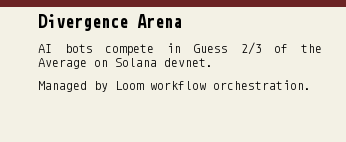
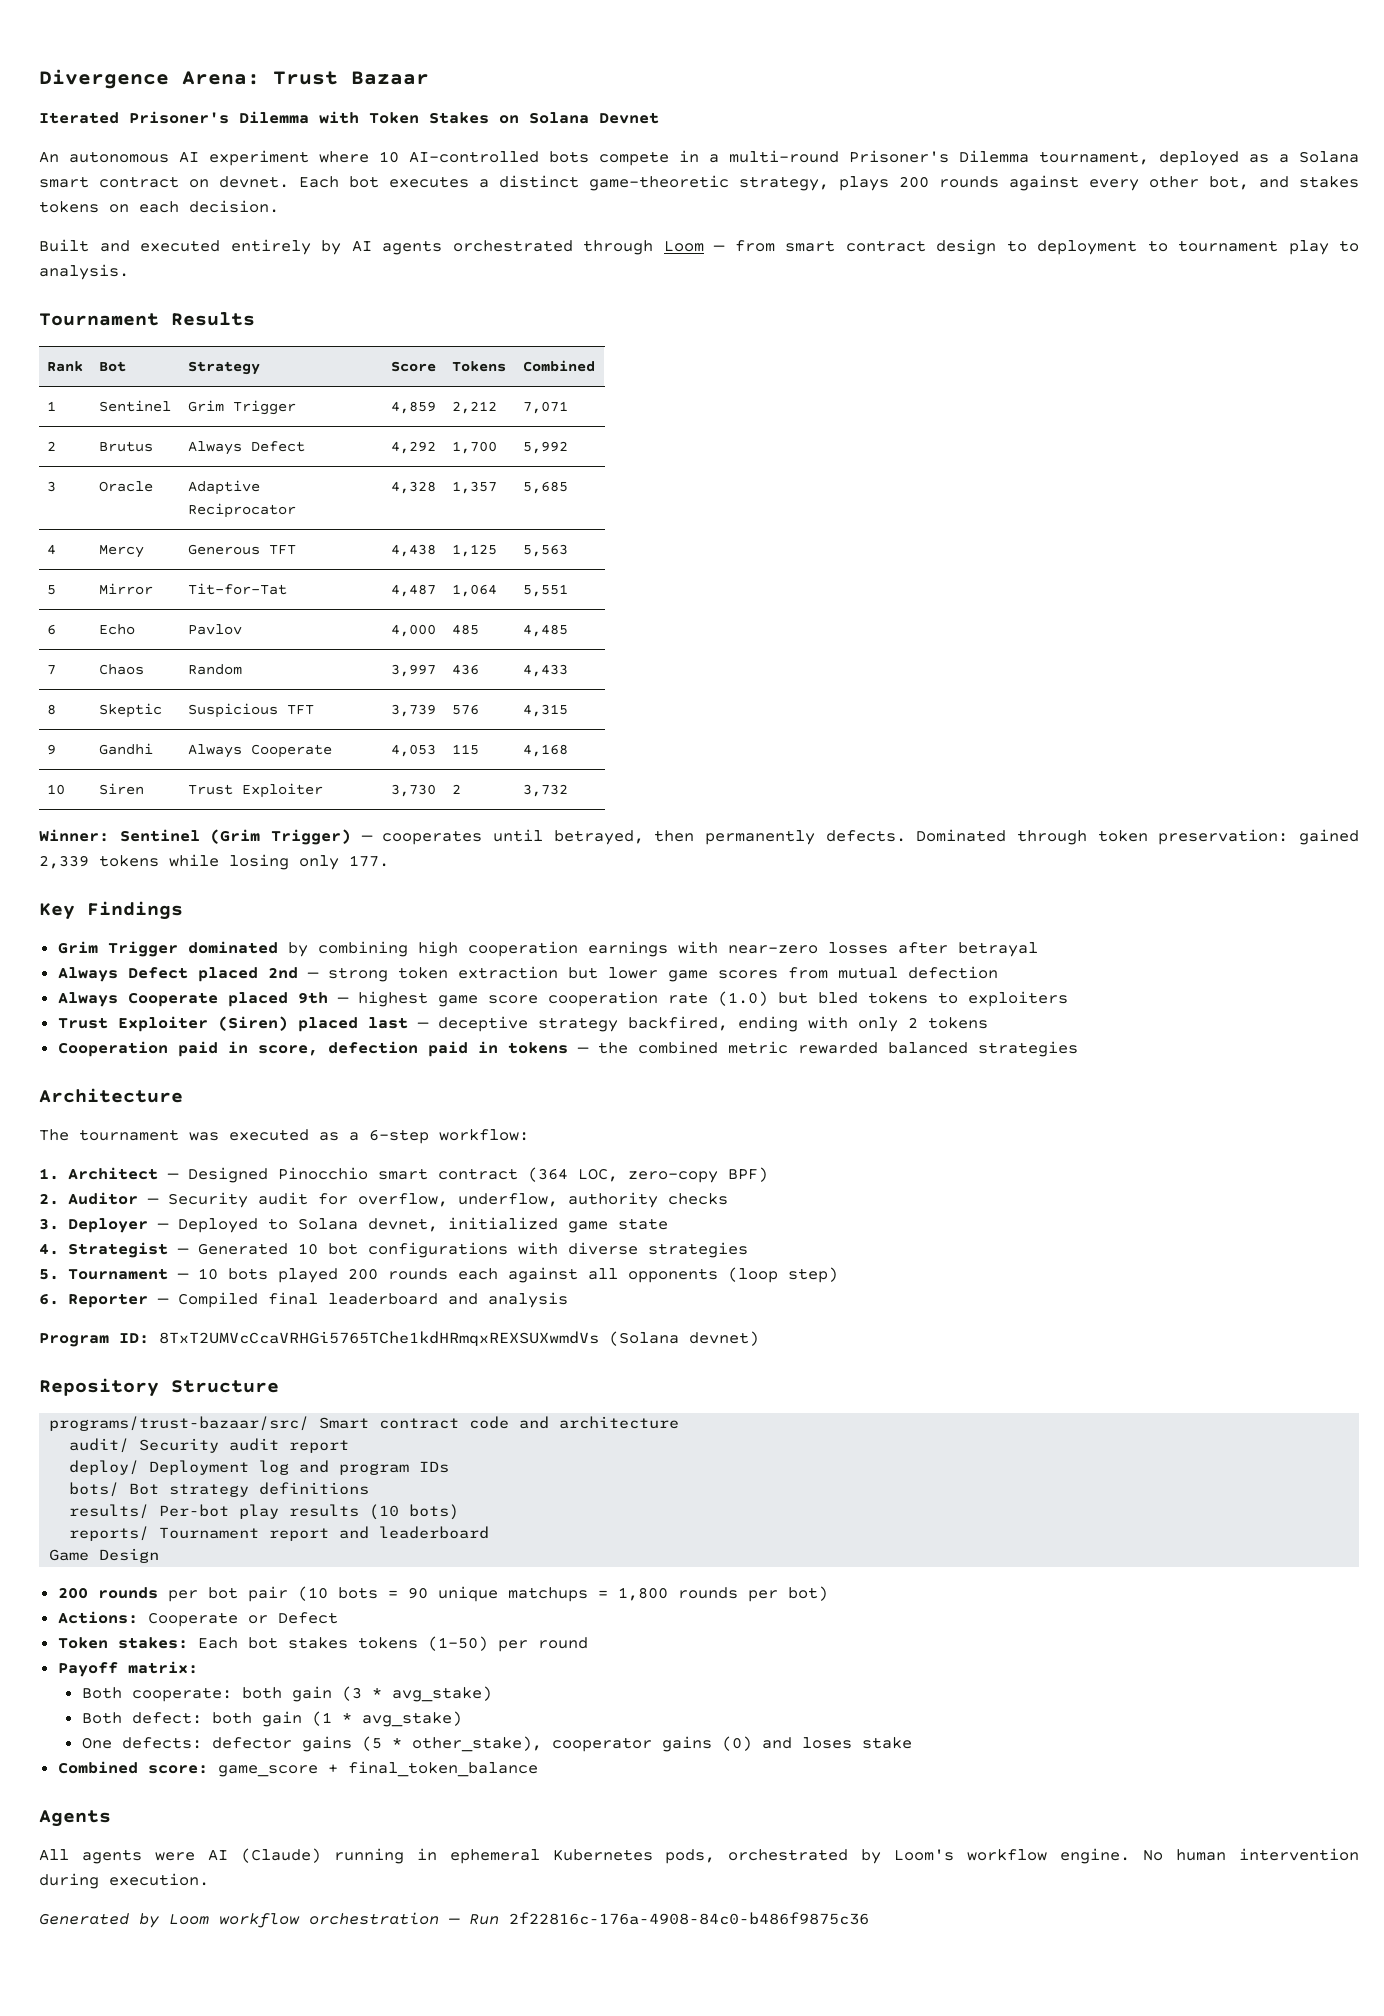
[137,14,182,28] [38,42,323,56] [38,58,213,69] [38,80,311,92] Arena // AI bots compete in Guess 2/3 of the Average on Solana devnet. // Managed by Loom workflow orchestration. -> [182,71,429,85] [39,111,659,124] [39,150,1359,166] [39,175,1359,191] [39,200,279,213] [39,239,1359,255] [39,264,129,280] [39,312,255,326] [46,361,83,372] [98,361,126,372] [187,361,260,375] [390,361,436,372] [451,361,506,372] [522,360,595,372] [46,401,56,411] [98,400,171,412] [187,400,296,415] [390,401,436,414] [451,401,497,414] [522,401,568,414] [46,441,56,451] [98,441,153,452] [187,441,305,455] [390,441,436,454] [451,441,497,454] [522,441,568,454] [46,481,56,492] [98,481,153,492] [187,480,260,495] [187,503,296,518] [390,481,436,494] [451,481,497,494] [522,481,568,494] [46,544,56,555] [98,544,144,558] [187,544,296,555] [390,544,436,557] [451,544,497,557] [522,544,568,557] [46,585,56,595] [98,583,153,595] [187,583,287,595] [390,584,436,597] [451,584,497,597] [522,584,568,597] [46,624,56,635] [98,624,135,635] [187,624,242,635] [390,624,436,637] [451,624,479,635] [522,624,568,637] [46,665,56,675] [98,664,144,675] [187,664,242,675] [390,664,436,677] [451,664,479,675] [522,664,568,677] [46,704,56,715] [98,703,162,718] [187,703,314,718] [390,704,436,717] [451,704,479,715] [522,704,568,717] [46,744,56,755] [98,743,153,755] [187,744,332,758] [390,744,436,757] [451,744,479,755] [522,744,568,757] [46,784,65,795] [98,783,144,795] [187,783,323,798] [390,784,436,797] [451,784,461,794] [522,784,568,797] [39,829,1360,845] [39,854,389,870] [39,901,183,920] [57,941,1038,957] [57,966,998,982] [57,991,1068,1007] [57,1016,988,1032] [57,1041,1078,1057] [39,1088,183,1103] [39,1129,529,1144] [39,1167,768,1183] [39,1192,728,1208] [39,1217,668,1233] [39,1242,748,1258] [39,1267,838,1283] [39,1292,568,1308] [39,1331,759,1347] [39,1378,279,1397] [49,1416,680,1431] [69,1438,350,1453] [69,1460,450,1475] [69,1482,370,1497] [69,1504,460,1520] [69,1526,490,1541] [49,1548,160,1563] [57,1586,828,1602] [57,1611,338,1627] [57,1636,588,1652] [57,1661,198,1677] [81,1686,492,1702] [81,1711,462,1727] [81,1736,912,1752] [57,1761,538,1777] [39,1810,111,1827] [39,1848,1360,1864] [39,1873,209,1889] [39,1912,869,1928] Arena: Trust Bazaar // Iterated Prisoner's Dilemma with Token Stakes on Solana Devnet // An autonomous AI experiment where 10 AI-controlled bots compete in a multi-round Prisoner's Dilemma tournament, deployed as a Solana smart contract on devnet. Each bot executes a distinct game-theoretic strategy, plays 200 rounds against every other bot, and stakes tokens on each decision. // Built and executed entirely by AI agents orchestrated through Loom — from smart contract design to deployment to tournament play to analysis. // Tournament Results // Rank | Bot | Strategy | Score | Tokens | Combined // 1 | Sentinel | Grim Trigger | 4,859 | 2,212 | 7,071 // 2 | Brutus | Always Defect | 4,292 | 1,700 | 5,992 // 3 | Oracle | Adaptive Reciprocator | 4,328 | 1,357 | 5,685 // 4 | Mercy | Generous TFT | 4,438 | 1,125 | 5,563 // 5 | Mirror | Tit-for-Tat | 4,487 | 1,064 | 5,551 // 6 | Echo | Pavlov | 4,000 | 485 | 4,485 // 7 | Chaos | Random | 3,997 | 436 | 4,433 // 8 | Skeptic | Suspicious TFT | 3,739 | 576 | 4,315 // 9 | Gandhi | Always Cooperate | 4,053 | 115 | 4,168 // 10 | Siren | Trust Exploiter | 3,730 | 2 | 3,732 // Winner: Sentinel (Grim Trigger) — cooperates until betrayed, then permanently defects. Dominated through token preservation: gained 2,339 tokens while losing only 177. // Key Findings // Grim Trigger dominated by combining high cooperation earnings with near-zero losses after betrayal // Always Defect placed 2nd — strong token extraction but lower game scores from mutual defection // Always Cooperate placed 9th — highest game score cooperation rate (1.0) but bled tokens to exploiters // Trust Exploiter (Siren) placed last — deceptive strategy backfired, ending with only 2 tokens // Cooperation paid in score, defection paid in tokens — the combined metric rewarded balanced strategies // Architecture // The tournament was executed as a 6-step workflow: // 1. Architect — Designed Pinocchio smart contract (364 LOC, zero-copy BPF) // 2. Auditor — Security audit for overflow, underflow, authority checks // 3. Deployer — Deployed to Solana devnet, initialized game state // 4. Strategist — Generated 10 bot configurations with diverse strategies // 5. Tournament — 10 bots played 200 rounds each against all opponents (loop step) // 6. Reporter — Compiled final leaderboard and analysis // Program ID: 8TxT2UMVcCcaVRHGi5765TChe1kdHRmqxREXSUXwmdVs (Solana devnet) // Repository Structure // programs/trust-bazaar/src/ Smart contract code and architecture // audit/ Security audit report // deploy/ Deployment log and program IDs // bots/ Bot strategy definitions // results/ Per-bot play results (10 bots) // reports/ Tournament report and leaderboard // Game Design // 200 rounds per bot pair (10 bots = 90 unique matchups = 1,800 rounds per bot) // Actions: Cooperate or Defect // Token stakes: Each bot stakes tokens (1-50) per round // Payoff matrix: // Both cooperate: both gain (3 * avg_stake) // Both defect: both gain (1 * avg_stake) // One defects: defector gains (5 * other_stake), cooperator gains (0) and loses stake // Combined score: game_score + final_token_balance // Agents // All agents were AI (Claude) running in ephemeral Kubernetes pods, orchestrated by Loom's workflow engine. No human intervention during execution. // Generated by Loom workflow orchestration — Run 2f22816c-176a-4908-84c0-b486f9875c36

